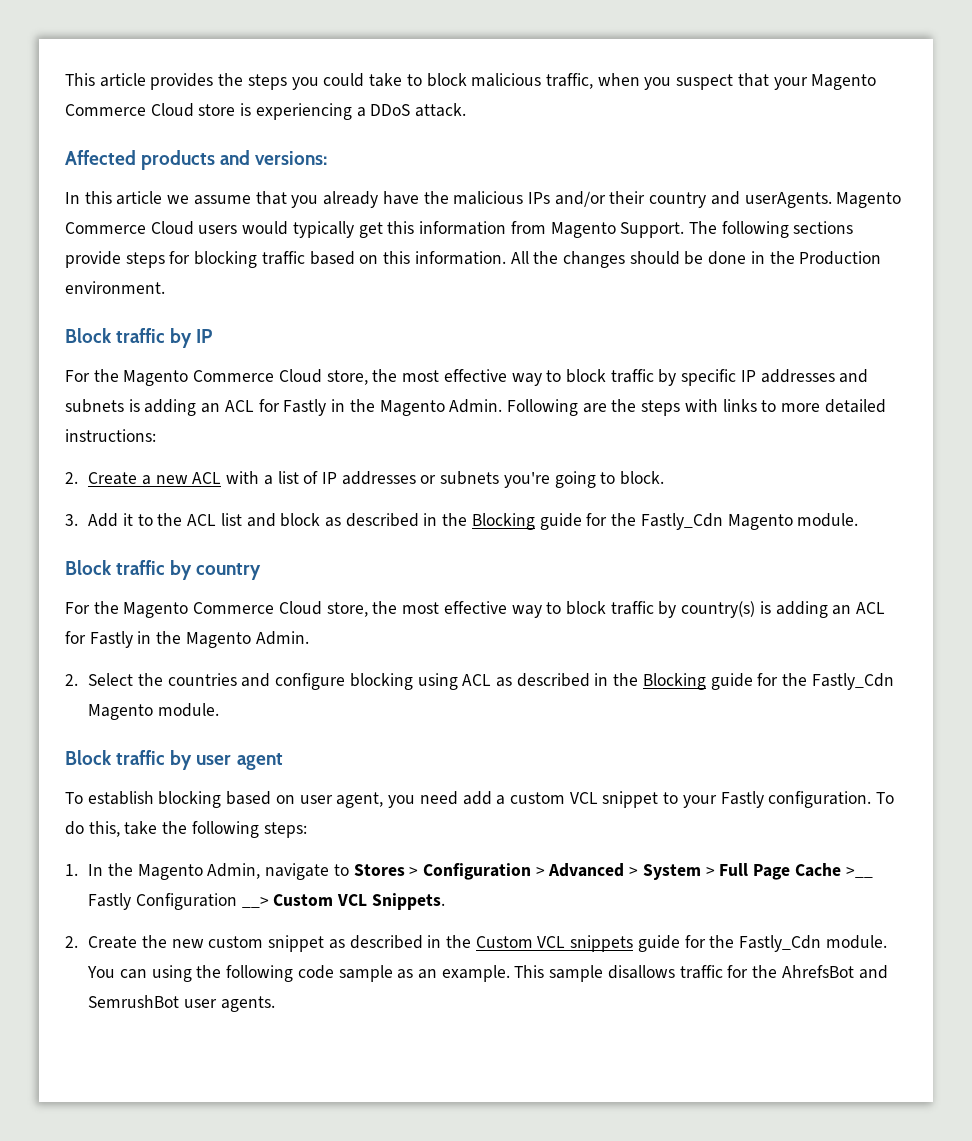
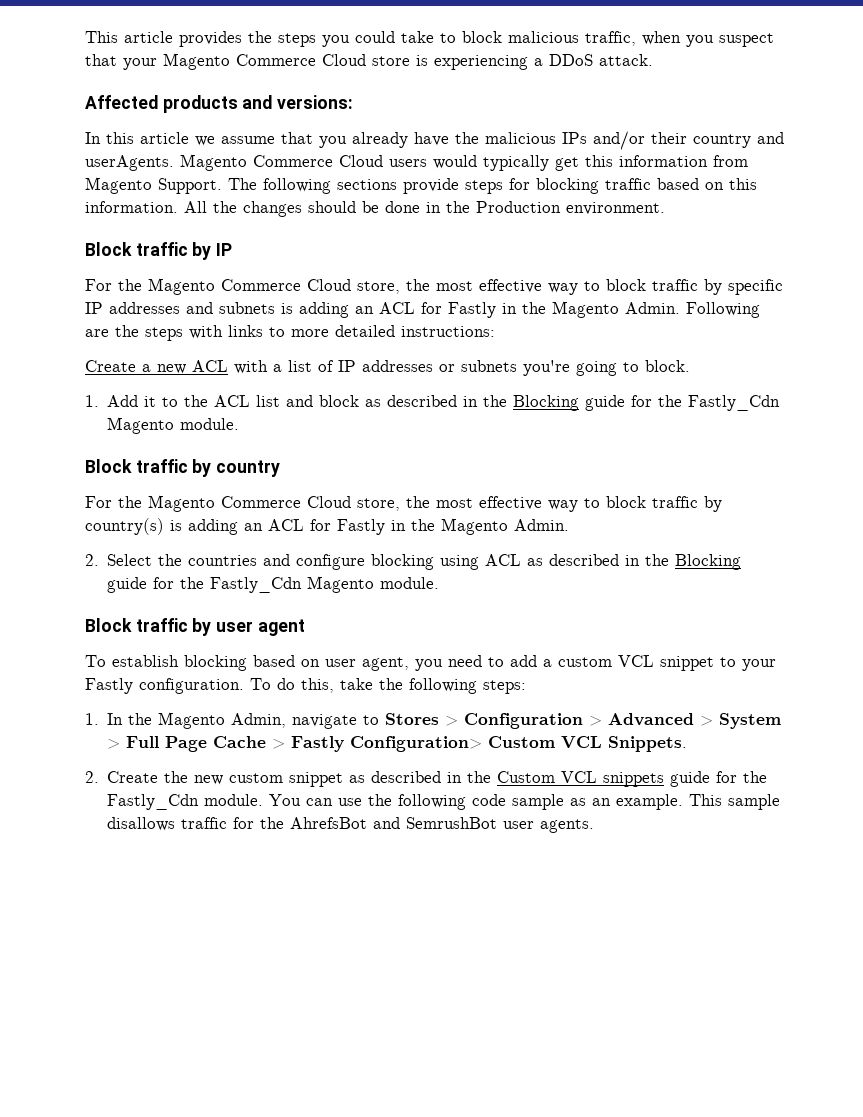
[65,472,78,484] 2. -> (495, 331) none
[65,514,78,526] 3. -> [85,395,99,407] 1.
(458, 798) none -> [488,657,504,667] to
[845,866,873,878] [88,893,269,910] >__ Fastly Configuration __> -> [272,736,483,752] > Fastly Configuration>
[151,965,192,982] using -> [338,798,363,806] use

